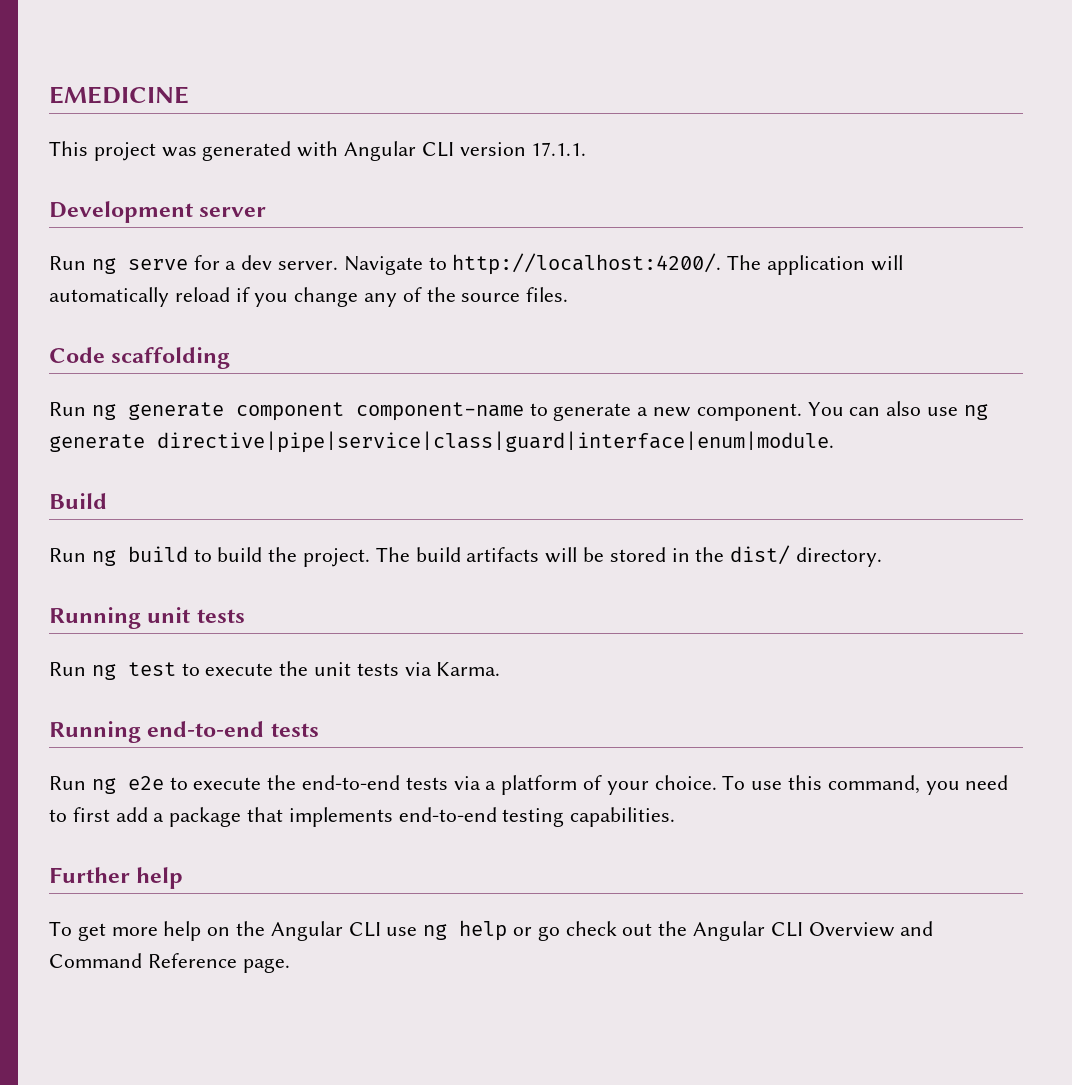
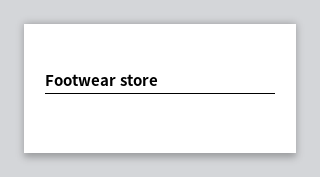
[49,86,189,104] [49,141,587,161] [49,201,267,223] [49,253,903,275] [49,287,569,307] [49,347,231,369] [49,401,988,421] [49,431,834,453] [49,493,107,509] [49,545,883,567] [49,607,245,629] [49,661,501,680] [49,721,319,743] [49,775,1009,795] [49,807,676,827] [49,867,184,889] [49,920,934,941] [49,953,290,973] EMEDICINE // This project was generated with Angular CLI version 17.1.1. // Development server // Run ng serve for a dev server. Navigate to http://localhost:4200/. The application will automatically reload if you change any of the source files. // Code scaffolding // Run ng generate component component-name to generate a new component. You can also use ng generate directive|pipe|service|class|guard|interface|enum|module. // Build // Run ng build to build the project. The build artifacts will be stored in the dist/ directory. // Running unit tests // Run ng test to execute the unit tests via Karma. // Running end-to-end tests // Run ng e2e to execute the end-to-end tests via a platform of your choice. To use this command, you need to first add a package that implements end-to-end testing capabilities. // Further help // To get more help on the Angular CLI use ng help or go check out the Angular CLI Overview and Command Reference page. -> [45,74,159,86] Footwear store

